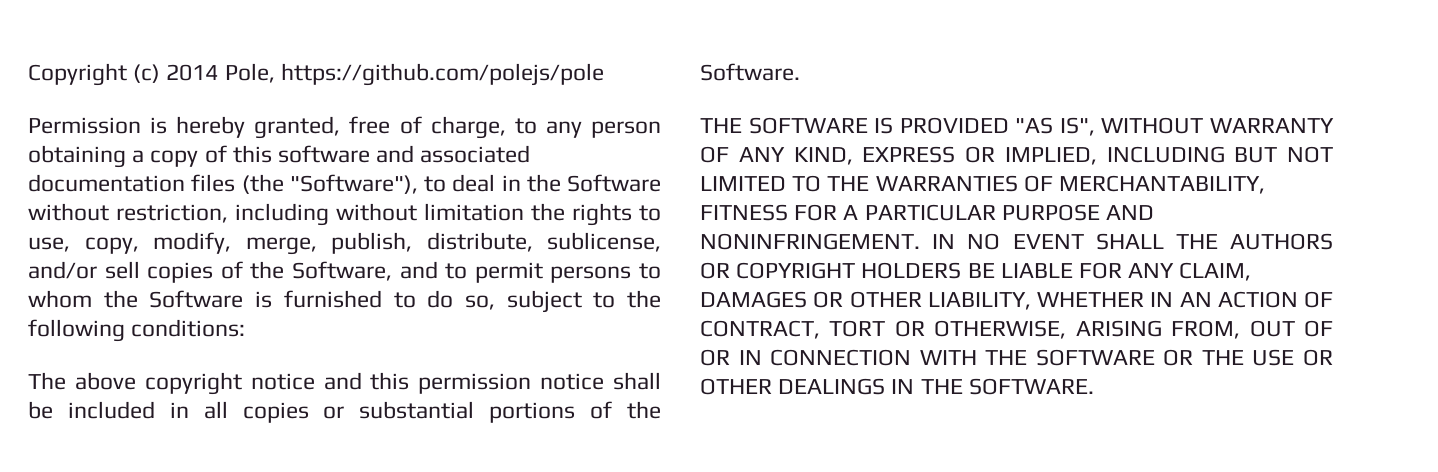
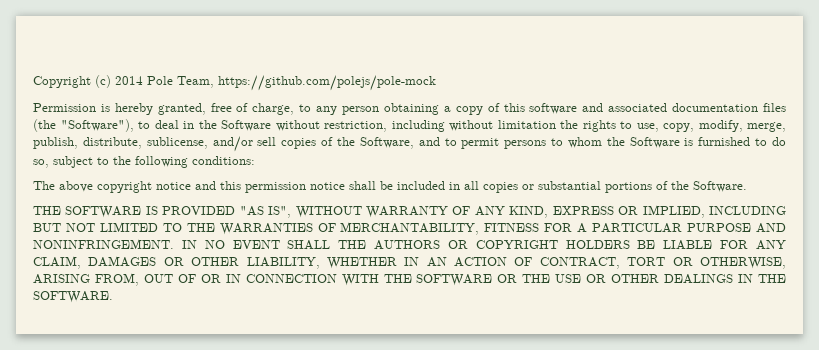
[224,63,604,86] Pole, https://github.com/polejs/pole -> [147,75,436,91] Pole Team, https://github.com/polejs/pole-mock

